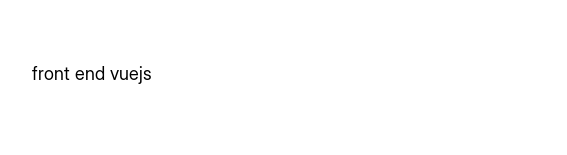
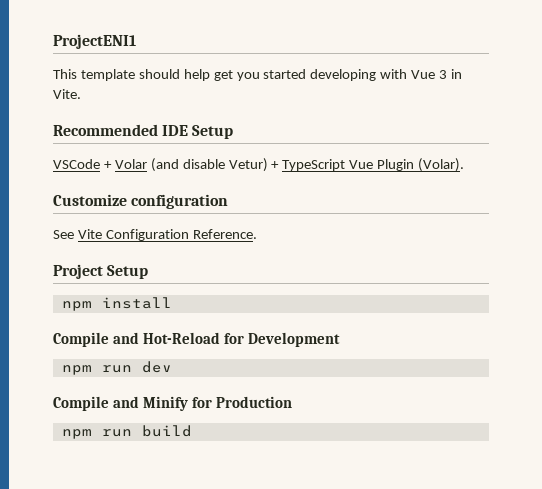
[32,66,152,84] front end vuejs -> [53,34,136,49] [53,69,463,81] [53,89,81,99] [53,124,234,139] [53,158,465,172] [53,194,229,209] [53,229,257,241] [53,264,149,279] [61,297,172,311] [53,332,340,347] [61,361,172,375] [53,396,292,411] [61,425,192,439] ProjectENI1 // This template should help get you started developing with Vue 3 in Vite. // Recommended IDE Setup // VSCode + Volar (and disable Vetur) + TypeScript Vue Plugin (Volar). // Customize configuration // See Vite Configuration Reference. // Project Setup // npm install // Compile and Hot-Reload for Development // npm run dev // Compile and Minify for Production // npm run build

